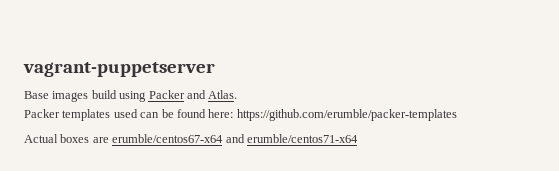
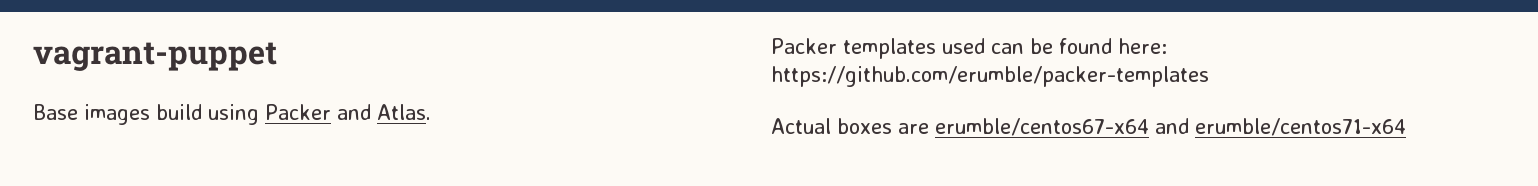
[23,62,215,77] vagrant-puppetserver -> [33,42,277,71] vagrant-puppet

